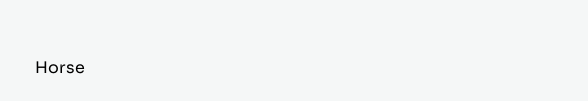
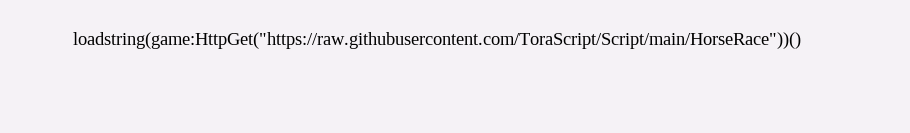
[35,61,85,74] Horse -> [73,32,801,49] loadstring(game:HttpGet("https://raw.githubusercontent.com/ToraScript/Script/main/HorseRace"))()

